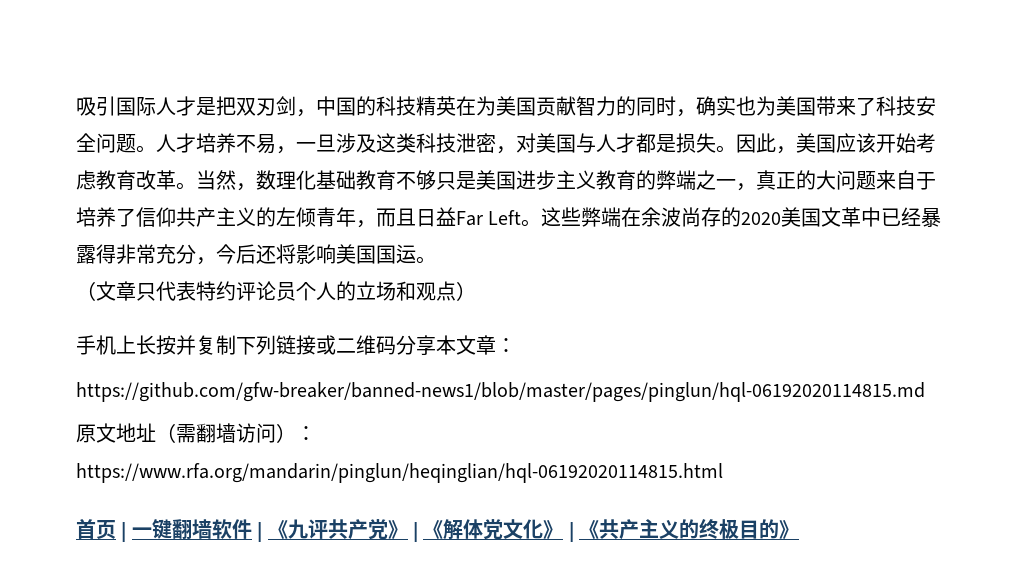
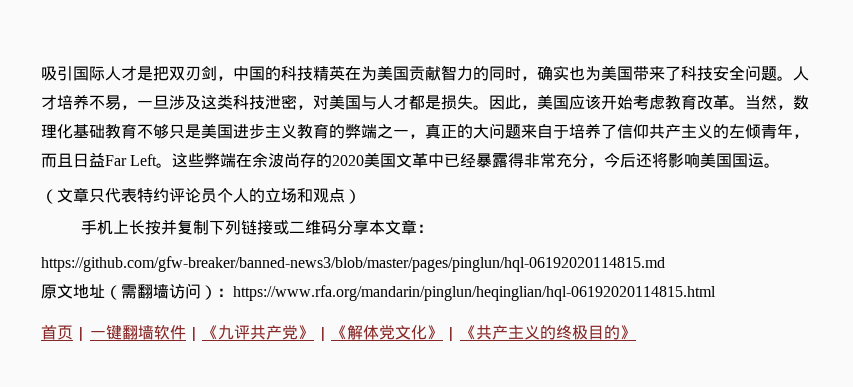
[76,382,925,402] https://github.com/gfw-breaker/banned-news1/blob/master/pages/pinglun/hql-06192020114815.md -> [41,256,665,272] https://github.com/gfw-breaker/banned-news3/blob/master/pages/pinglun/hql-06192020114815.md

